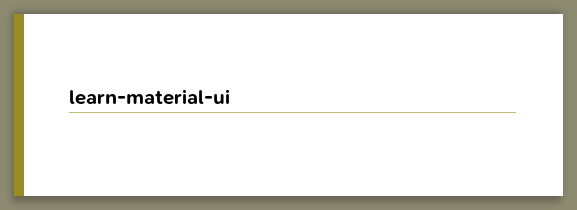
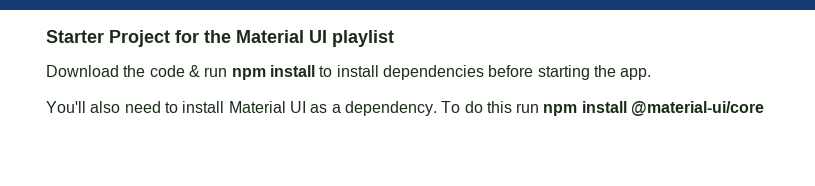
[69,89,230,105] learn-material-ui -> [46,30,394,47] [46,65,652,80] [46,101,765,116] Starter Project for the Material UI playlist // Download the code & run npm install to install dependencies before starting the app. // You'll also need to install Material UI as a dependency. To do this run npm install @material-ui/core

